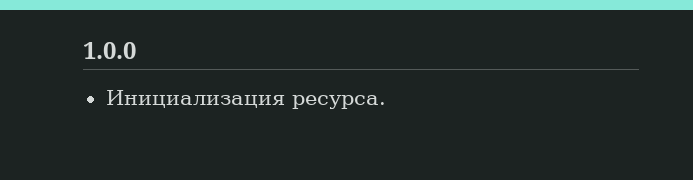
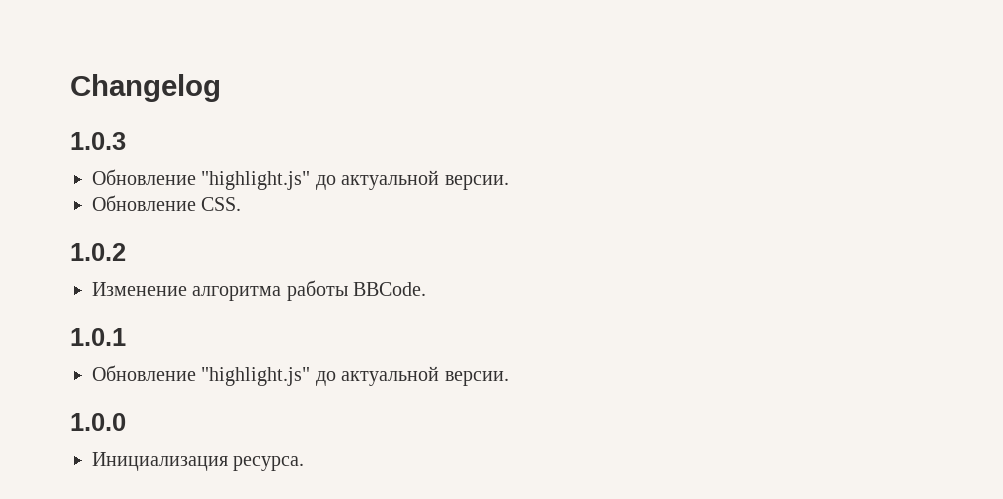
(83, 50) none -> [70,74,221,102] [70,132,126,150] [92,169,509,190] [92,195,242,211] [70,243,126,261] [92,280,427,301] [70,328,126,346] [92,365,509,386] Changelog // 1.0.3 // Обновление "highlight.js" до актуальной версии. // Обновление CSS. // 1.0.2 // Изменение алгоритма работы BBCode. // 1.0.1 // Обновление "highlight.js" до актуальной версии. //

